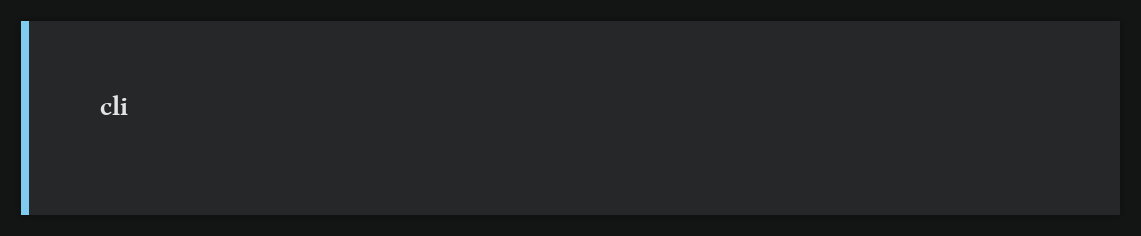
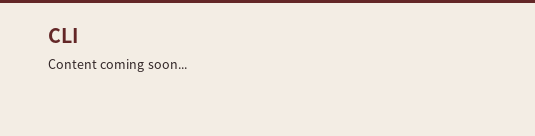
[100,95,128,115] cli -> [48,28,78,43] [48,59,187,72] CLI // Content coming soon...

